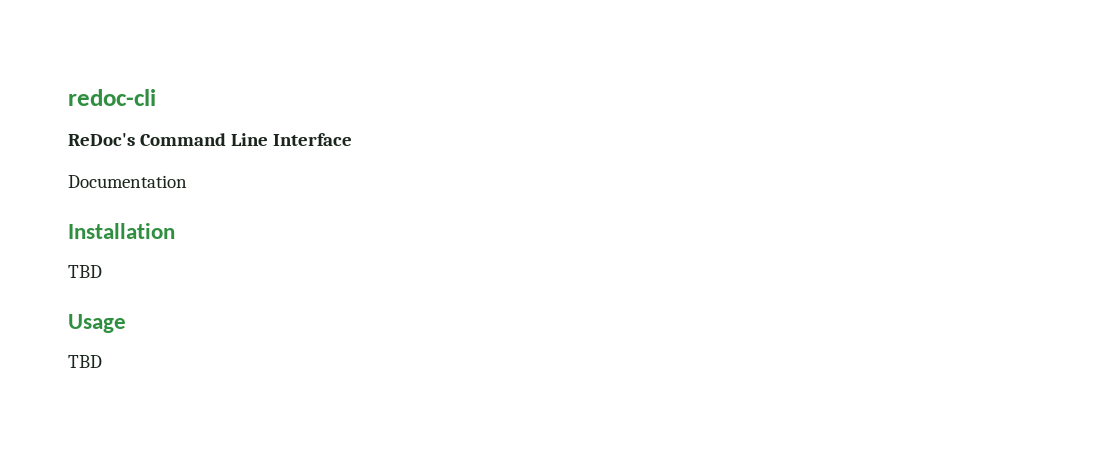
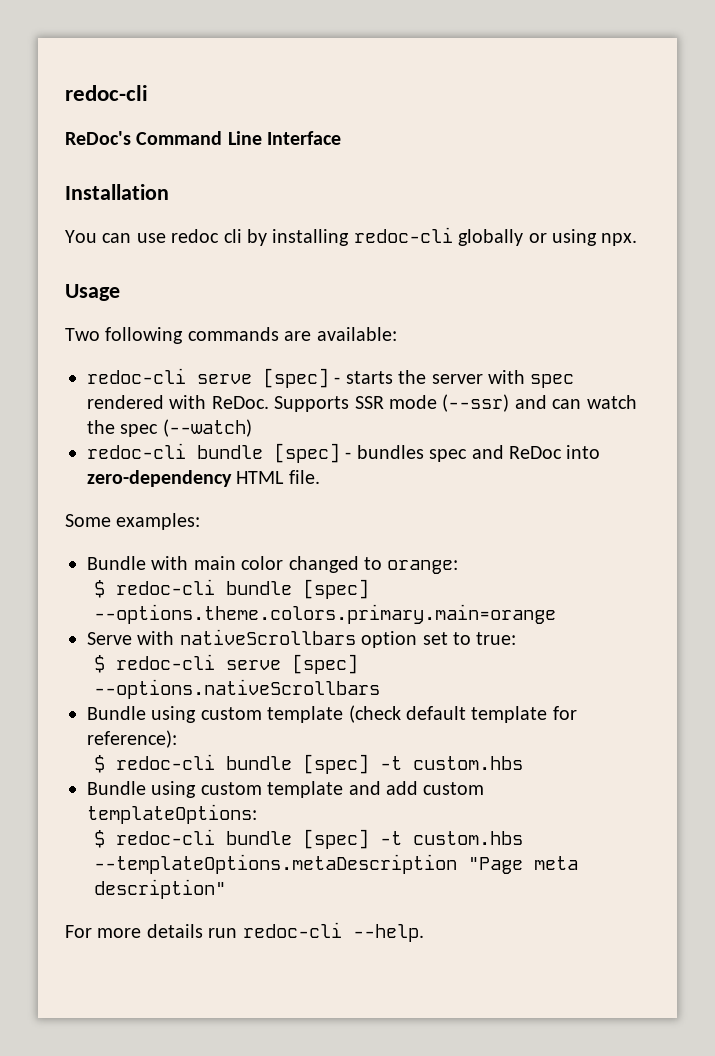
[68,175,187,188] // Documentation -> (342, 138) none
[68,265,102,278] [68,314,126,333] [68,355,102,368] TBD // Usage // TBD -> [65,227,638,246] [65,284,120,301] [65,327,397,344] [87,368,575,388] [87,394,637,412] [87,419,252,437] [87,443,601,463] [87,470,320,487] [65,513,201,530] [87,556,459,574] [94,579,370,599] [94,604,557,624] [87,629,517,648] [94,654,359,674] [94,679,381,699] [87,705,577,723] [87,730,177,748] [94,754,524,774] [87,781,485,798] [87,804,257,824] [94,829,524,849] [94,854,579,874] [94,879,227,899] [65,922,424,942] You can use redoc cli by installing redoc-cli globally or using npx. // Usage // Two following commands are available: // redoc-cli serve [spec] - starts the server with spec rendered with ReDoc. Supports SSR mode (--ssr) and can watch the spec (--watch) // redoc-cli bundle [spec] - bundles spec and ReDoc into zero-dependency HTML file. // Some examples: // Bundle with main color changed to orange: // $ redoc-cli bundle [spec] --options.theme.colors.primary.main=orange // Serve with nativeScrollbars option set to true: // $ redoc-cli serve [spec] --options.nativeScrollbars // Bundle using custom template (check default template for reference): // $ redoc-cli bundle [spec] -t custom.hbs // Bundle using custom template and add custom templateOptions: // $ redoc-cli bundle [spec] -t custom.hbs --templateOptions.metaDescription "Page meta description" // For more details run redoc-cli --help.

